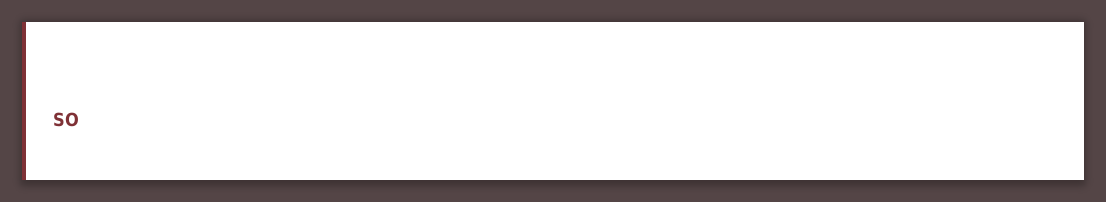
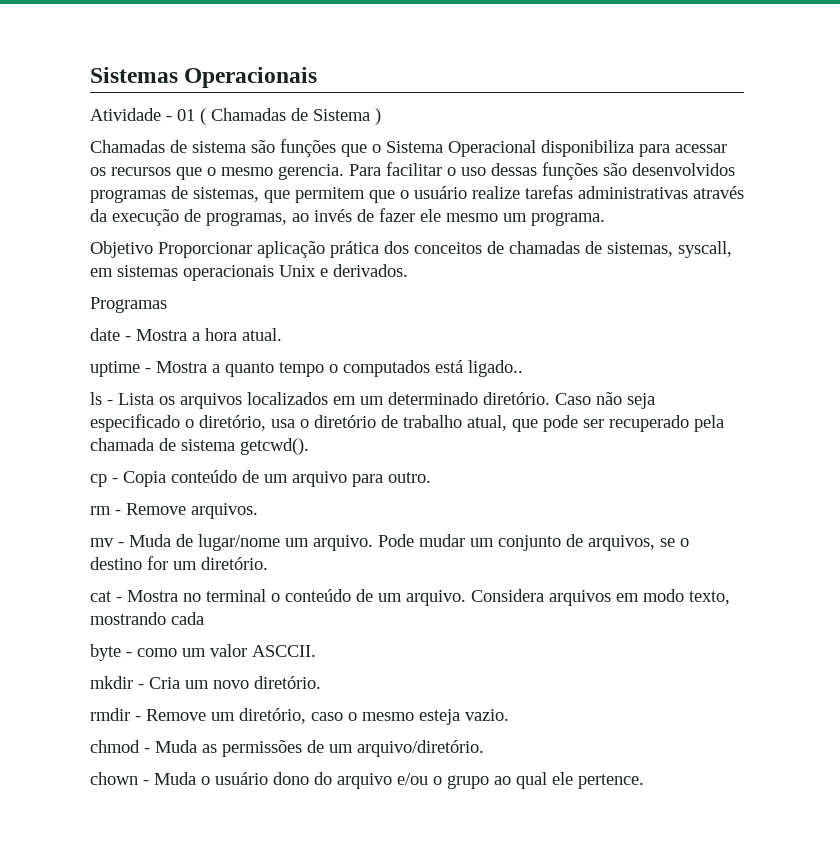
[53,112,79,127] SO -> [90,67,318,88] [90,108,381,125] [90,139,727,157] [90,162,735,180] [90,185,744,203] [90,208,605,226] [90,241,732,258] [90,264,408,281] [90,297,167,313] [90,328,282,341] [90,360,523,377] [90,392,655,409] [90,414,724,432] [90,438,309,455] [90,470,431,487] [90,503,258,519] [90,534,689,551] [90,556,268,570] [90,589,730,606] [90,612,204,625] [90,644,316,661] [90,676,321,689] [90,708,509,725] [90,740,484,757] [90,772,644,789] Sistemas Operacionais // Atividade - 01 ( Chamadas de Sistema ) // Chamadas de sistema são funções que o Sistema Operacional disponibiliza para acessar os recursos que o mesmo gerencia. Para facilitar o uso dessas funções são desenvolvidos programas de sistemas, que permitem que o usuário realize tarefas administrativas através da execução de programas, ao invés de fazer ele mesmo um programa. // Objetivo Proporcionar aplicação prática dos conceitos de chamadas de sistemas, syscall, em sistemas operacionais Unix e derivados. // Programas // date - Mostra a hora atual. // uptime - Mostra a quanto tempo o computados está ligado.. // ls - Lista os arquivos localizados em um determinado diretório. Caso não seja especificado o diretório, usa o diretório de trabalho atual, que pode ser recuperado pela chamada de sistema getcwd(). // cp - Copia conteúdo de um arquivo para outro. // rm - Remove arquivos. // mv - Muda de lugar/nome um arquivo. Pode mudar um conjunto de arquivos, se o destino for um diretório. // cat - Mostra no terminal o conteúdo de um arquivo. Considera arquivos em modo texto, mostrando cada // byte - como um valor ASCCII. // mkdir - Cria um novo diretório. // rmdir - Remove um diretório, caso o mesmo esteja vazio. // chmod - Muda as permissões de um arquivo/diretório. // chown - Muda o usuário dono do arquivo e/ou o grupo ao qual ele pertence.

